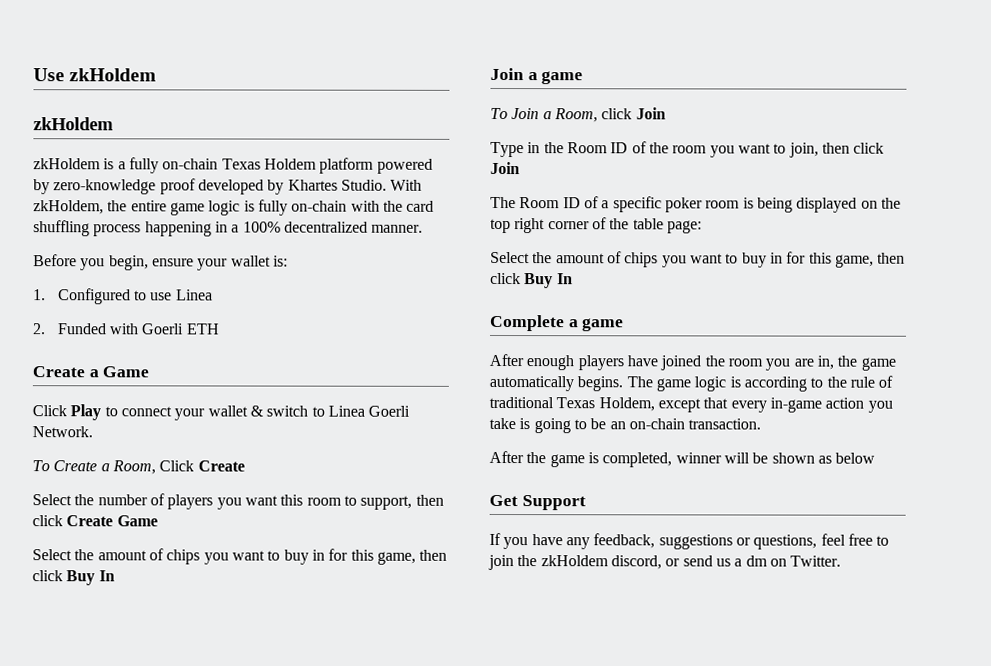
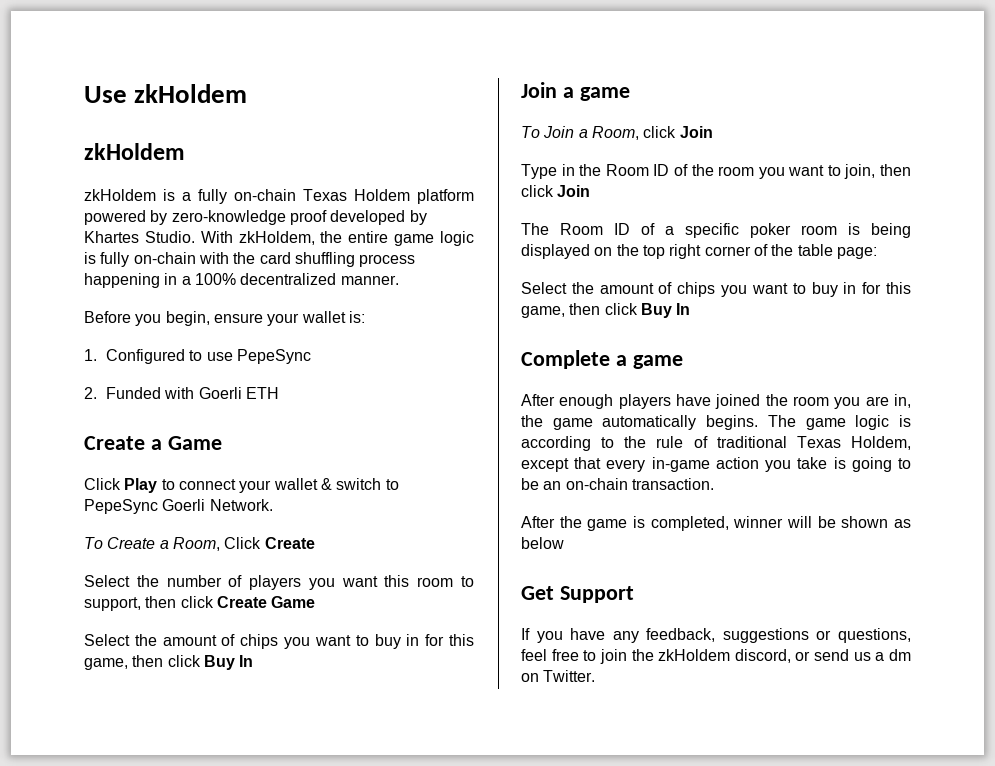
[175,289,213,301] Linea -> [236,349,311,364] PepeSync
[327,405,365,417] Linea -> [84,499,158,514] PepeSync

